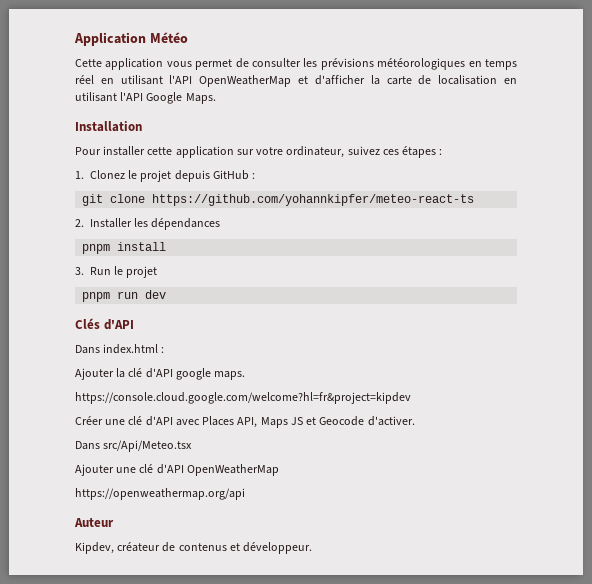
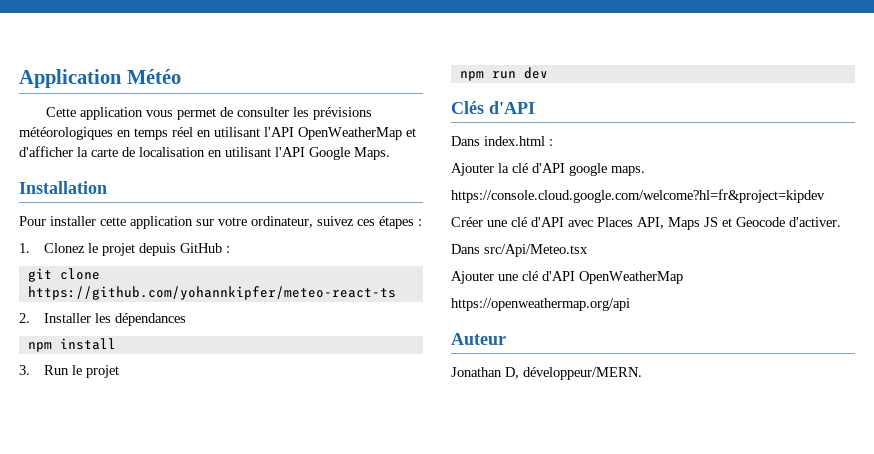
[82,244,111,254] pnpm -> [27,342,52,352] npm
[82,292,111,302] pnpm -> [459,71,484,81] npm
[75,542,313,554] Kipdev, créateur de contenus et développeur. -> [451,367,642,380] Jonathan D, développeur/MERN.

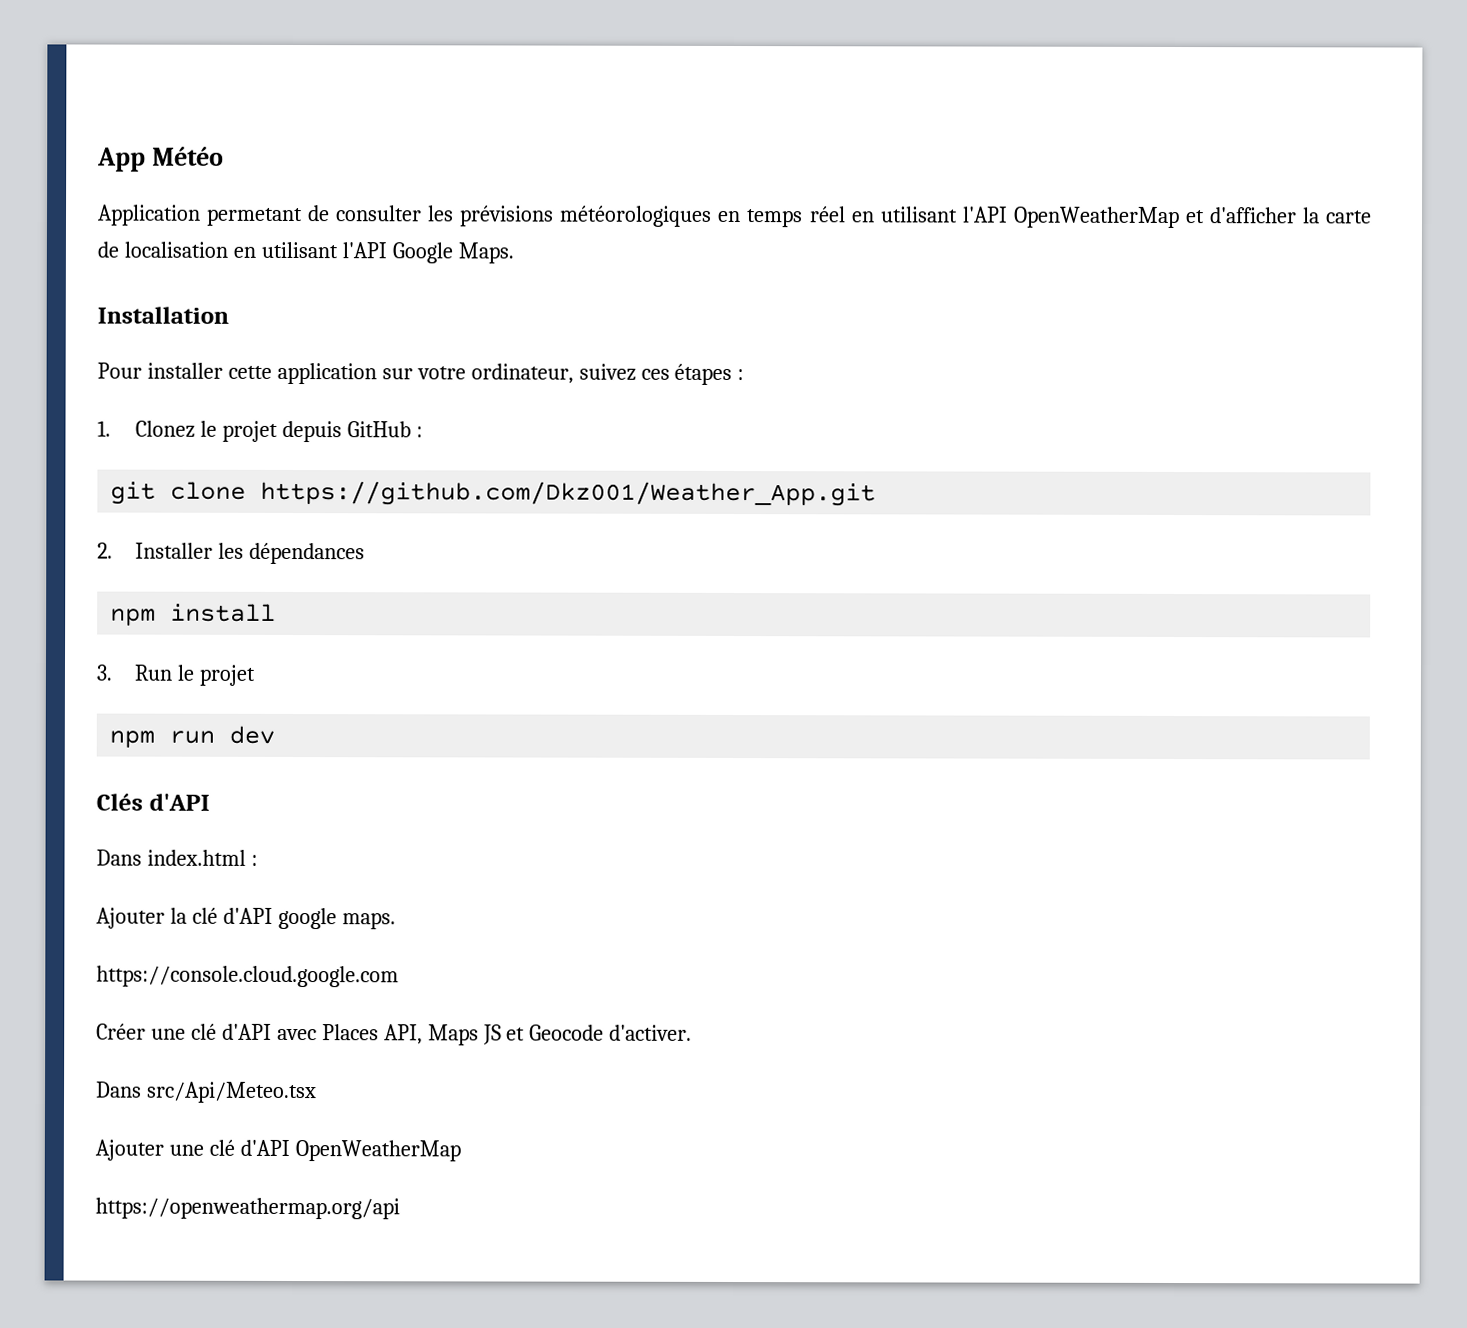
[19,69,122,88] Application -> [97,147,146,172] App
[46,107,217,120] Cette application vous permet -> [97,204,304,227] Application permetant
[27,286,396,300] https://github.com/yohannkipfer/meteo-react-ts -> [260,480,877,507] https://github.com/Dkz001/Weather_App.git
[451,189,825,203] https://console.cloud.google.com/welcome?hl=fr&project=kipdev -> [96,965,399,988] https://console.cloud.google.com
[451,333,506,345] [451,367,642,380] // Auteur // Jonathan D, développeur/MERN. -> (400, 1208) none

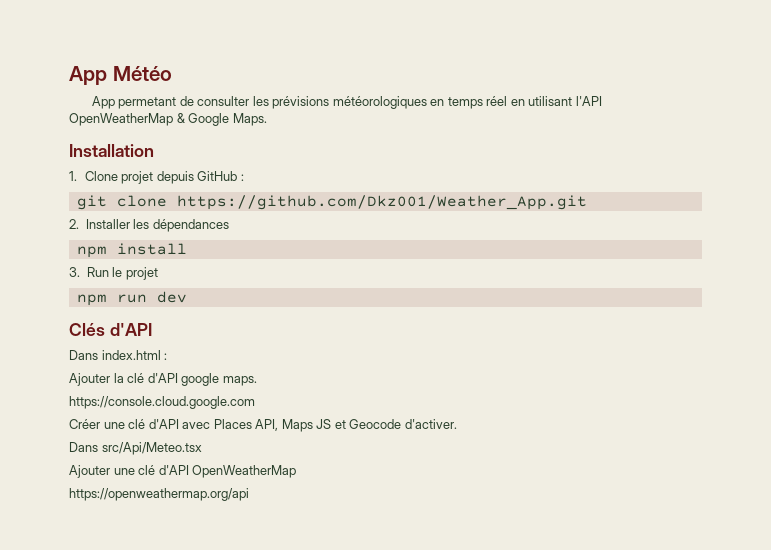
[97,204,201,226] Application -> [91,96,115,109] App
[1185,207,1372,224] [97,241,514,264] [97,306,229,324] [97,362,745,385] et d'afficher la carte de localisation en utilisant l'API Google Maps. // Installation // Pour installer cette application sur votre ordinateur, suivez ces étapes : -> [176,113,267,126] [69,144,154,157] & Google Maps. // Installation
[135,420,218,438] Clonez le -> [84,171,118,181] Clone

